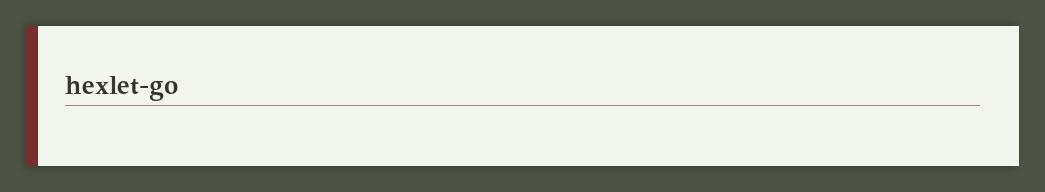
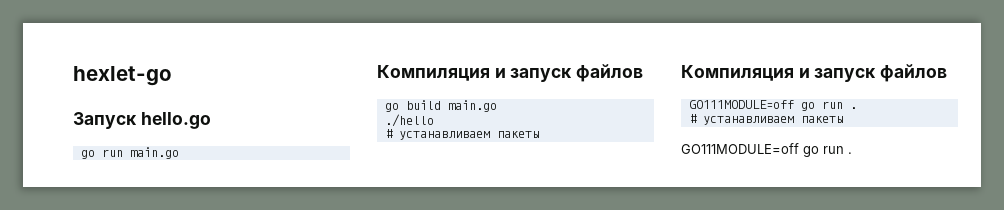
(178, 88) none -> [73,112,211,129] [80,147,179,159] [377,64,644,82] [384,100,497,112] [384,114,434,127] [384,129,539,140] [681,64,948,82] [688,100,857,111] [688,114,843,125] [681,143,852,157] // Запуск hello.go // go run main.go // Компиляция и запуск файлов // go build main.go // ./hello // # устанавливаем пакеты // Компиляция и запуск файлов // GO111MODULE=off go run . // # устанавливаем пакеты // GO111MODULE=off go run .

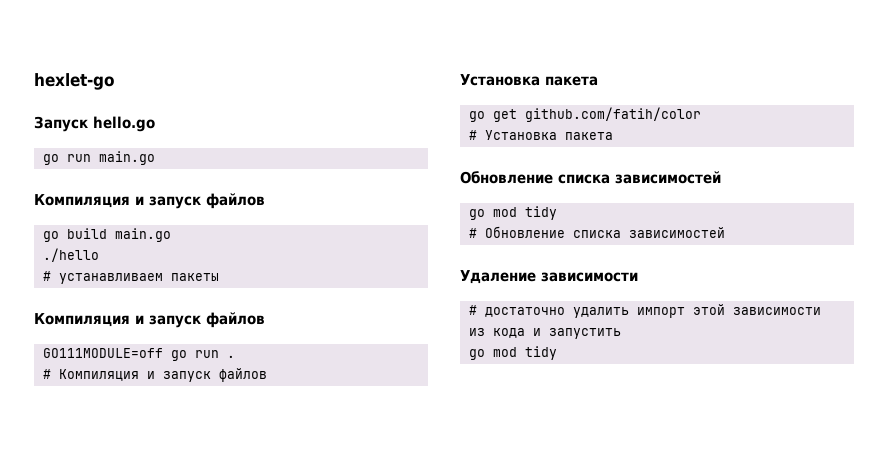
[702,116,843,125] [681,143,852,157] устанавливаем пакеты // GO111MODULE=off go run . -> [59,368,268,382] [460,74,598,86] [469,107,702,122] [469,130,614,140] [460,171,721,184] [469,206,558,220] [469,226,726,238] [460,270,638,284] [469,304,822,318] [469,328,622,339] [469,346,558,360] Компиляция и запуск файлов // Установка пакета // go get github.com/fatih/color // # Установка пакета // Обновление списка зависимостей // go mod tidy // # Обновление списка зависимостей // Удаление зависимости // # достаточно удалить импорт этой зависимости из кода и запустить // go mod tidy

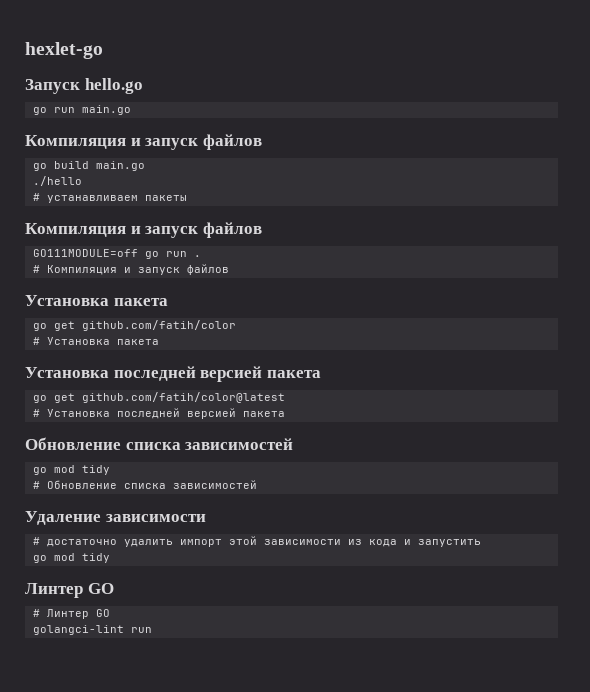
(614, 136) none -> [25,366,321,382] [32,392,285,403] [32,408,285,419] // Установка последней версией пакета // go get github.com/fatih/color@latest // # Установка последней версией пакета
(558, 353) none -> [25,583,114,598] [32,609,110,619] [32,625,152,635] // Линтер GO // # Линтер GO // golangci-lint run

